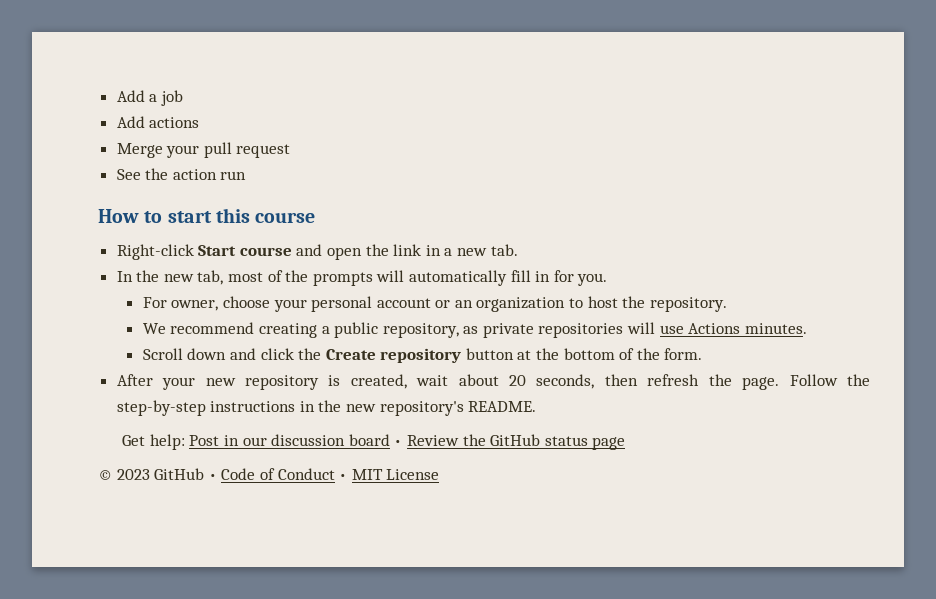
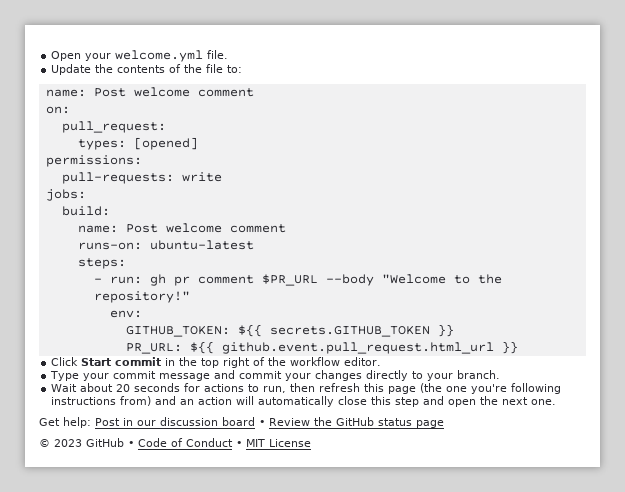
[116,90,183,106] [116,116,200,128] [116,142,291,158] [116,168,247,180] [98,208,316,223] [116,244,518,260] [116,270,608,286] [142,296,727,312] [142,322,807,338] [142,348,703,363] [116,374,870,390] [116,400,537,416] Add a job // Add actions // Merge your pull request // See the action run // How to start this course // Right-click Start course and open the link in a new tab. // In the new tab, most of the prompts will automatically fill in for you. // For owner, choose your personal account or an organization to host the repository. // We recommend creating a public repository, as private repositories will use Actions minutes. // Scroll down and click the Create repository button at the bottom of the form. // After your new repository is created, wait about 20 seconds, then refresh the page. Follow the step-by-step instructions in the new repository's README. -> [51,50,229,62] [51,64,243,75] [45,87,254,97] [45,106,70,114] [61,121,166,133] [77,137,198,150] [45,155,142,167] [61,172,222,184] [45,189,86,201] [61,206,110,216] [77,223,286,233] [77,240,254,250] [77,258,126,269] [93,274,502,286] [93,291,190,303] [109,310,142,318] [125,324,454,337] [125,341,518,354] [51,357,382,368] [50,370,501,381] [51,383,562,394] [51,396,557,407] Open your welcome.yml file. // Update the contents of the file to: // name: Post welcome comment // on: // pull_request: // types: [opened] // permissions: // pull-requests: write // jobs: // build: // name: Post welcome comment // runs-on: ubuntu-latest // steps: // - run: gh pr comment $PR_URL --body "Welcome to the repository!" // env: // GITHUB_TOKEN: ${{ secrets.GITHUB_TOKEN }} // PR_URL: ${{ github.event.pull_request.html_url }} // Click Start commit in the top right of the workflow editor. // Type your commit message and commit your changes directly to your branch. // Wait about 20 seconds for actions to run, then refresh this page (the one you're following instructions from) and an action will automatically close this step and open the next one.

